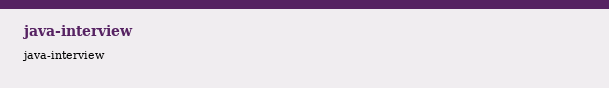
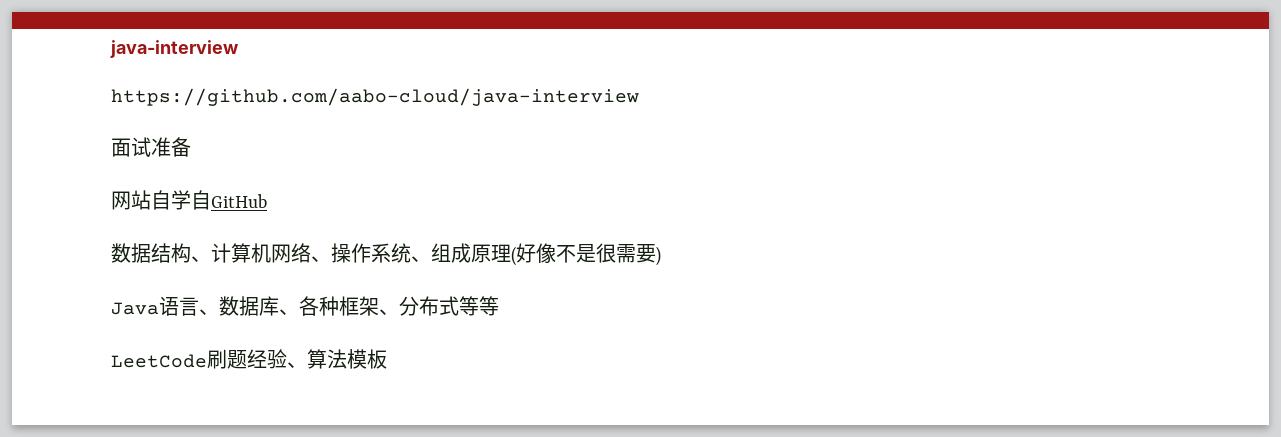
[22,51,105,61] java-interview -> [111,88,639,106] [111,137,191,157] [111,190,267,210] [111,243,661,266] [111,296,499,316] [111,349,387,369] https://github.com/aabo-cloud/java-interview // 面试准备 // 网站自学自GitHub // 数据结构、计算机网络、操作系统、组成原理(好像不是很需要) // Java语言、数据库、各种框架、分布式等等 // LeetCode刷题经验、算法模板

